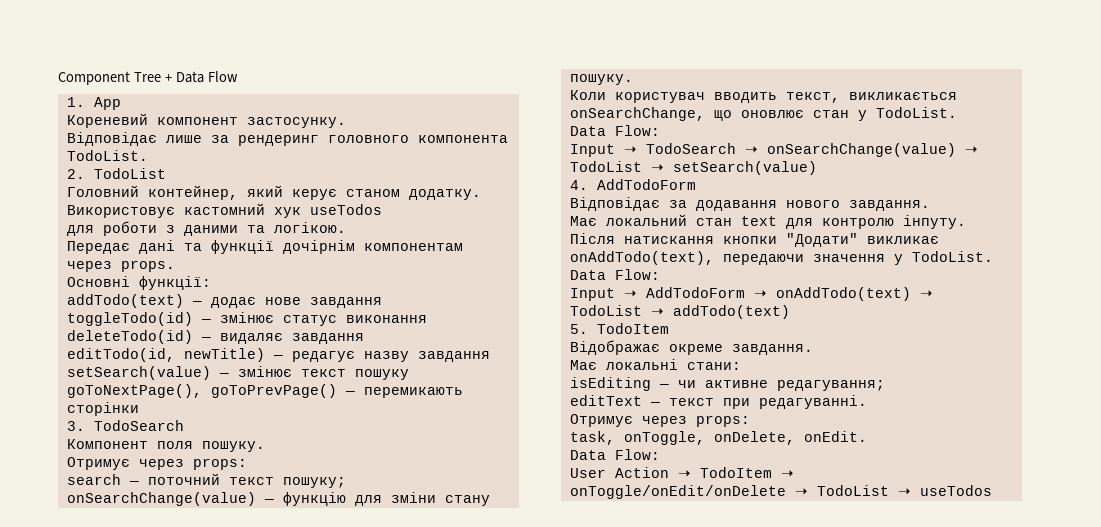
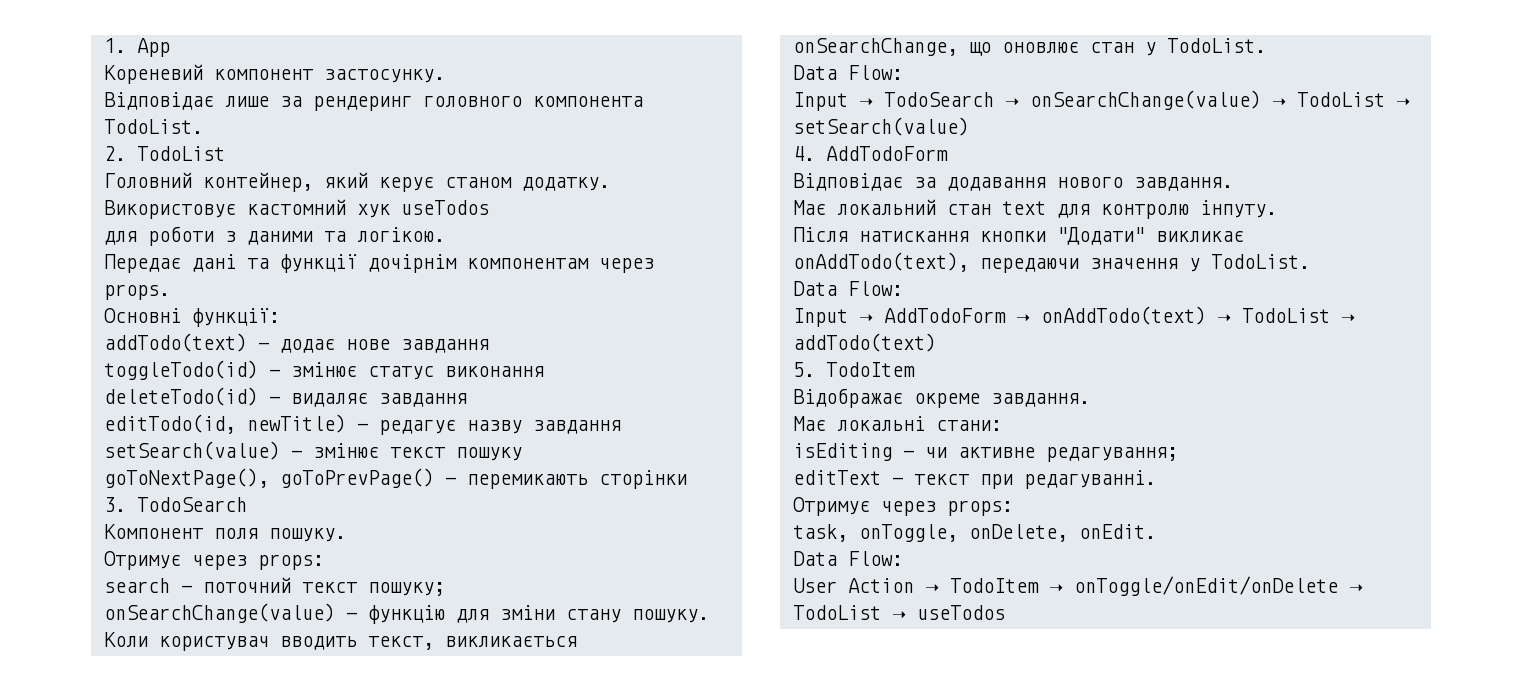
[58,71,238,85] Component Tree + Data Flow // -> (104, 45) none

